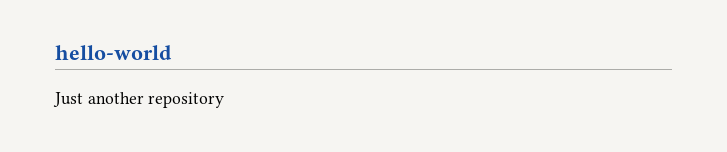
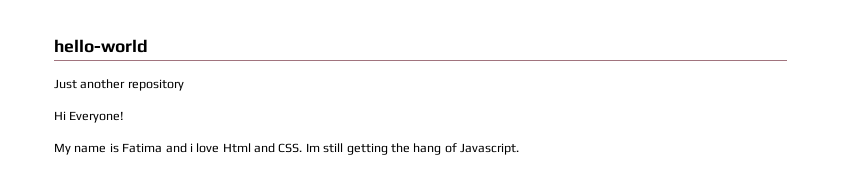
(225, 100) none -> [54,111,125,123] [54,143,519,155] // Hi Everyone! // My name is Fatima and i love Html and CSS. Im still getting the hang of Javascript.

